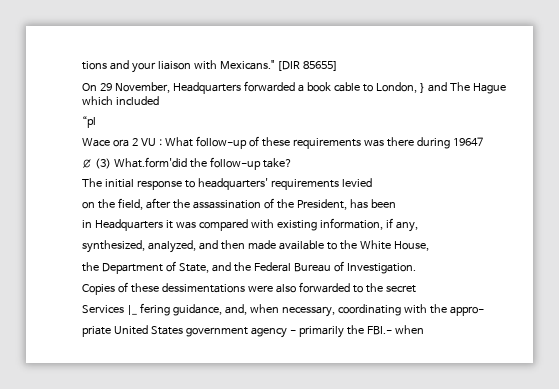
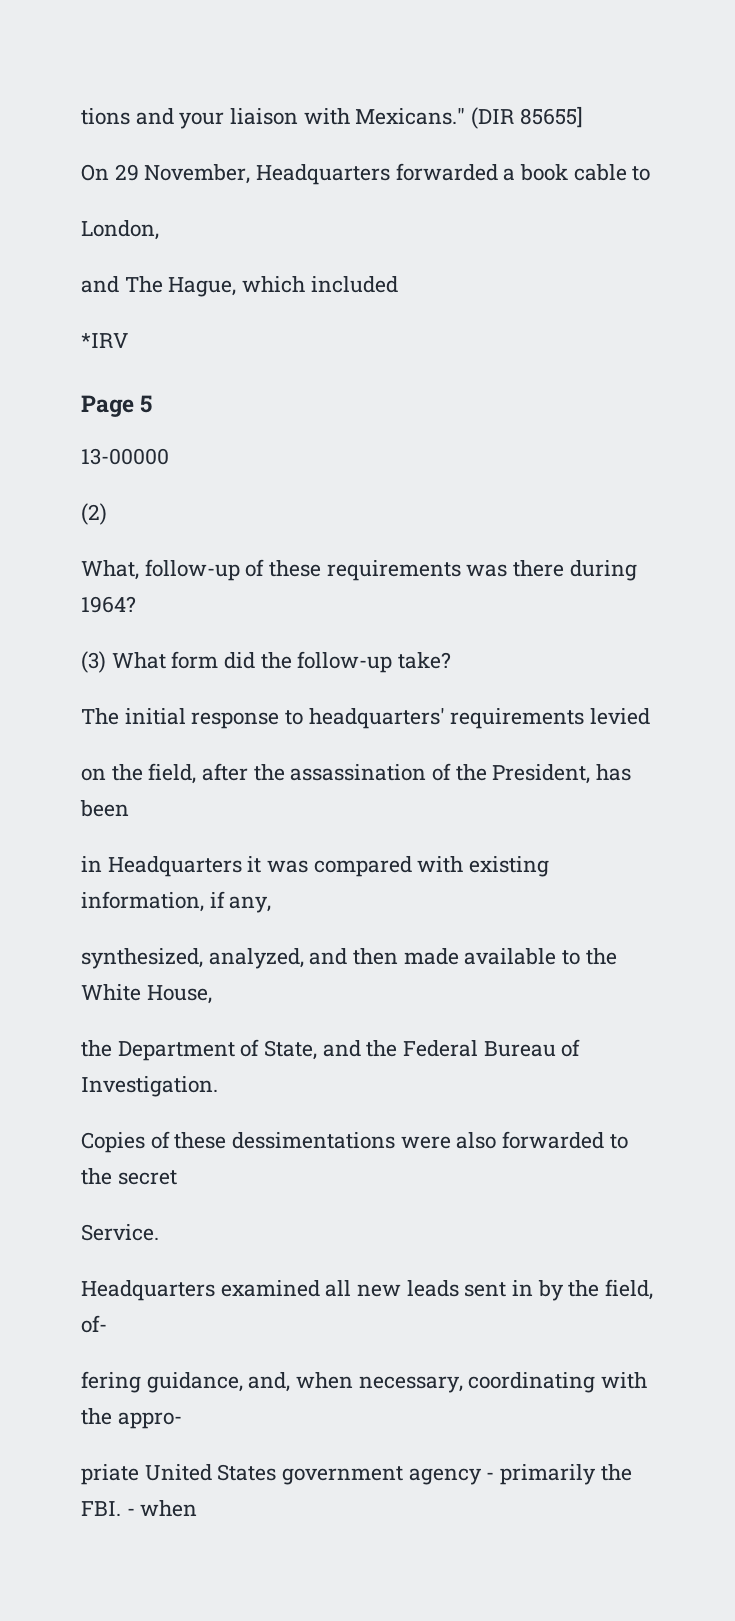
[276,61,300,71] [DIR -> [471,107,515,129] (DIR
(373, 88) none -> (651, 173) //
[419,83,425,93] } -> (159, 230) //
[472,83,506,94] Hague -> [168,277,237,297] Hague,
[82,116,96,128] [82,137,193,147] “pl // Wace ora 2 VU : What -> [81,333,128,348] [81,395,153,417] [81,448,169,465] [81,503,107,525] [81,560,139,580] *IRV // Page 5 // 13-00000 // (2) // What,
[452,137,483,146] [82,157,187,169] 19647 // ¢ (3) What.form'did -> [81,596,136,613] [81,651,256,673] 1964? // (3) What form did
[82,305,137,315] Services |_ -> [81,1224,159,1241] [81,1279,654,1301] [81,1315,107,1333] Service. // Headquarters examined all new leads sent in by the field, of- //
[366,326,392,335] FBI.- -> [81,1501,135,1516] FBI. -

